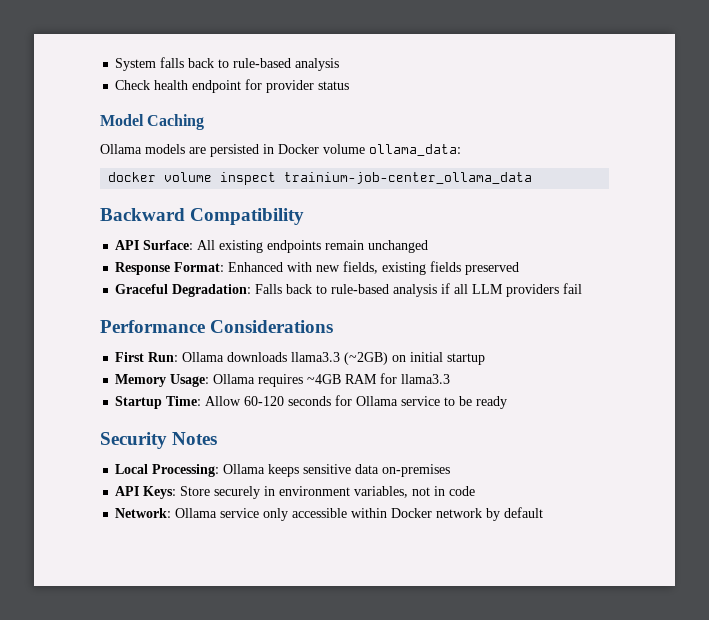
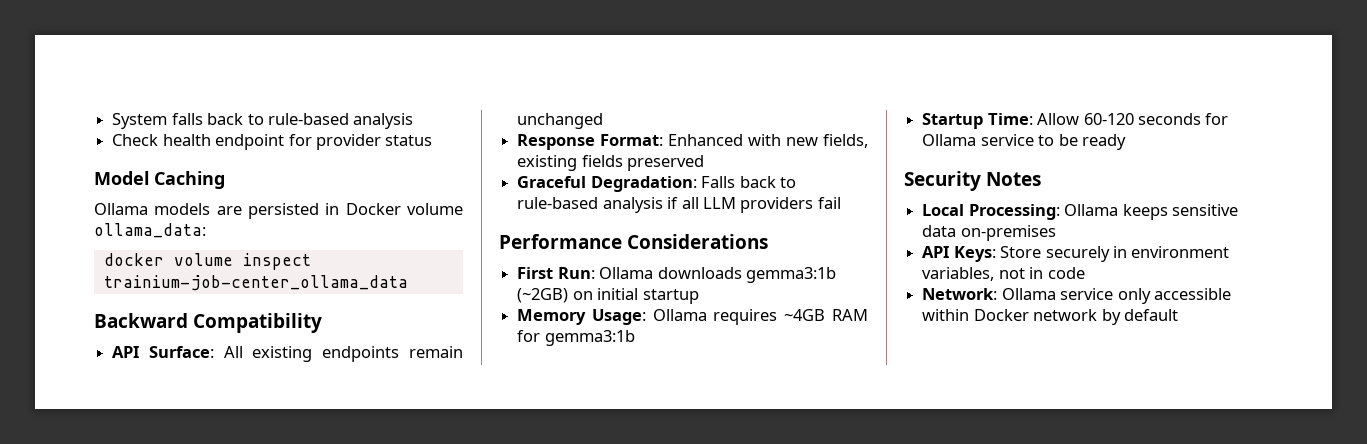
[291,352,341,362] llama3.3 -> [745,267,836,283] gemma3:1b
[401,374,451,384] llama3.3 -> [544,330,635,346] gemma3:1b

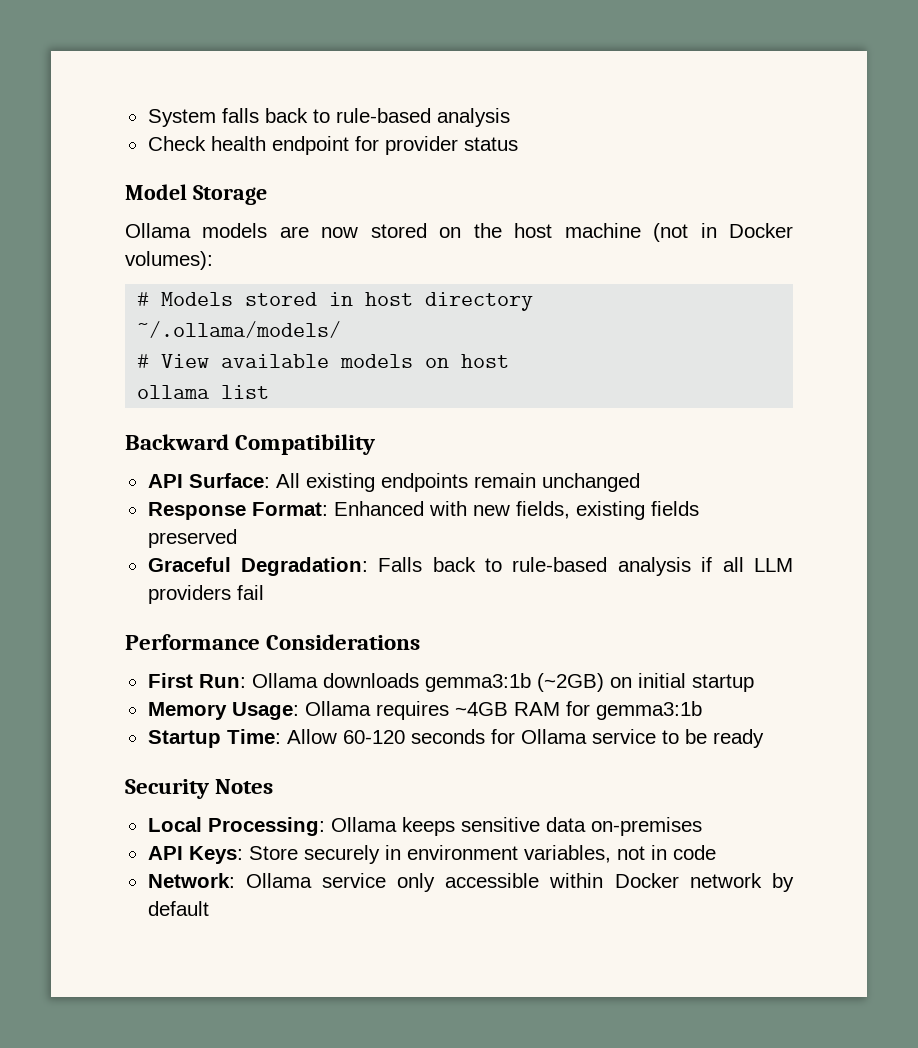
[154,171,225,189] Caching -> [192,185,267,205] Storage
[248,203,463,219] [94,223,206,238] [103,253,311,270] [103,275,408,291] persisted in Docker volume ollama_data: // docker volume inspect trainium-job-center_ollama_data -> [321,223,793,242] [125,251,213,270] [137,292,534,311] [137,321,342,338] [137,354,510,368] [137,385,270,399] now stored on the host machine (not in Docker volumes): // # Models stored in host directory // ~/.ollama/models/ // # View available models on host // ollama list

